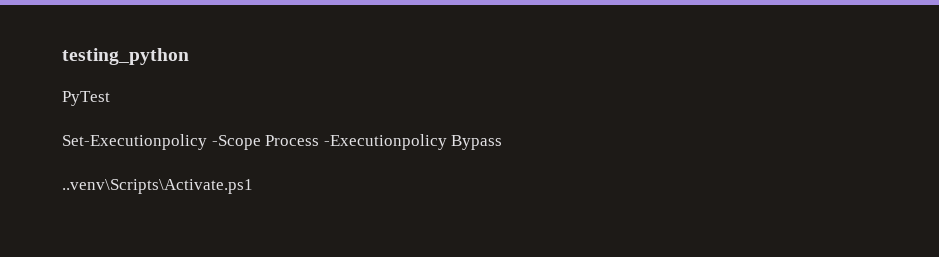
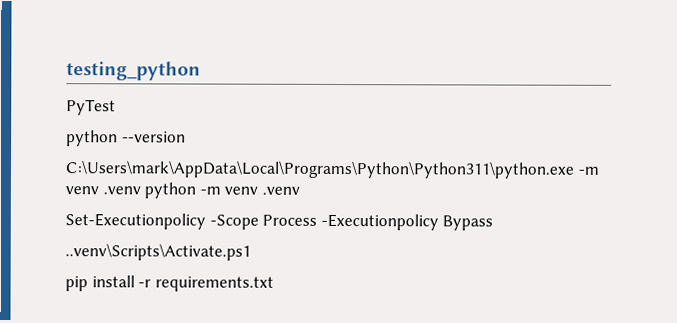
(110, 98) none -> [66,130,186,147] [65,160,599,179] [65,182,300,199] // python --version // C:\Users\mark\AppData\Local\Programs\Python\Python311\python.exe -m venv .venv python -m venv .venv
(253, 186) none -> [65,275,274,292] // pip install -r requirements.txt

